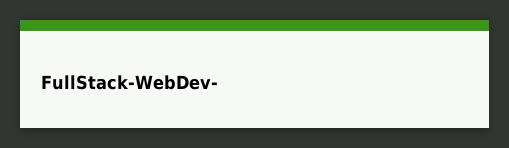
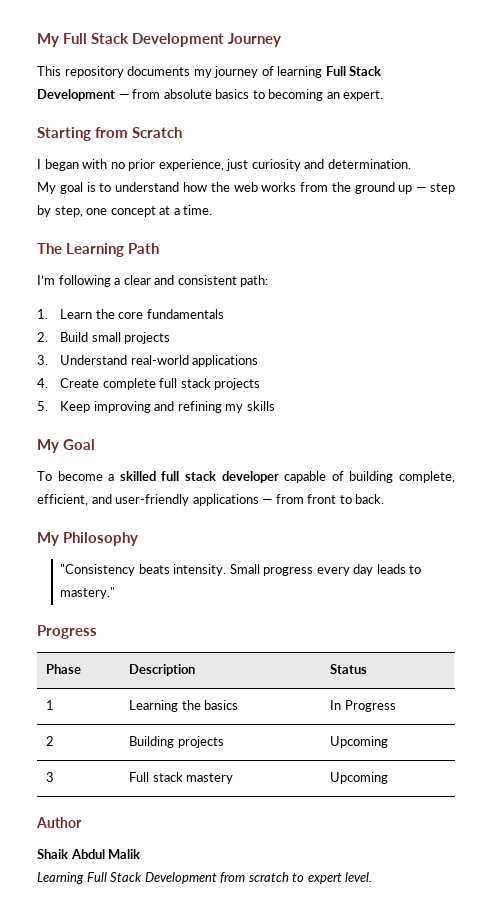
[41,75,218,90] FullStack-WebDev- -> [37,33,282,47] [37,66,382,78] [37,89,384,101] [37,127,182,141] [37,159,411,171] [37,182,455,194] [37,205,213,217] [37,243,159,257] [37,275,269,287] [37,309,224,319] [37,332,171,344] [37,355,259,367] [37,378,261,390] [37,401,275,413] [37,439,95,453] [37,471,456,483] [37,494,385,506] [37,532,138,546] [60,564,422,576] [60,587,116,599] [37,625,97,639] [46,664,82,674] [129,664,196,676] [330,664,368,674] [46,700,55,710] [129,700,239,712] [330,700,396,712] [46,736,55,746] [129,736,224,748] [330,736,389,748] [46,772,55,782] [129,772,234,784] [330,772,389,784] [36,817,82,828] [37,849,141,859] [37,872,373,884] My Full Stack Development Journey // This repository documents my journey of learning Full Stack Development — from absolute basics to becoming an expert. // Starting from Scratch // I began with no prior experience, just curiosity and determination. // My goal is to understand how the web works from the ground up — step by step, one concept at a time. // The Learning Path // I’m following a clear and consistent path: // 1. Learn the core fundamentals // 2. Build small projects // 3. Understand real-world applications // 4. Create complete full stack projects // 5. Keep improving and refining my skills // My Goal // To become a skilled full stack developer capable of building complete, efficient, and user-friendly applications — from front to back. // My Philosophy // "Consistency beats intensity. Small progress every day leads to mastery." // Progress // Phase | Description | Status // 1 | Learning the basics | In Progress // 2 | Building projects | Upcoming // 3 | Full stack mastery | Upcoming // Author // Shaik Abdul Malik // Learning Full Stack Development from scratch to expert level.

